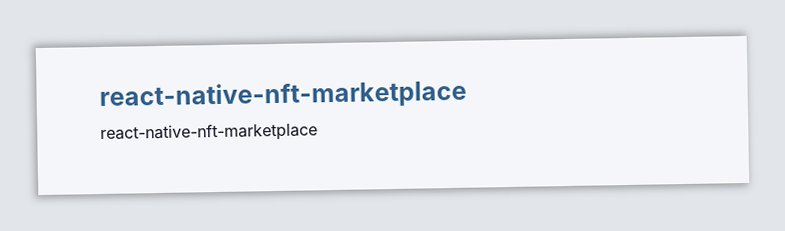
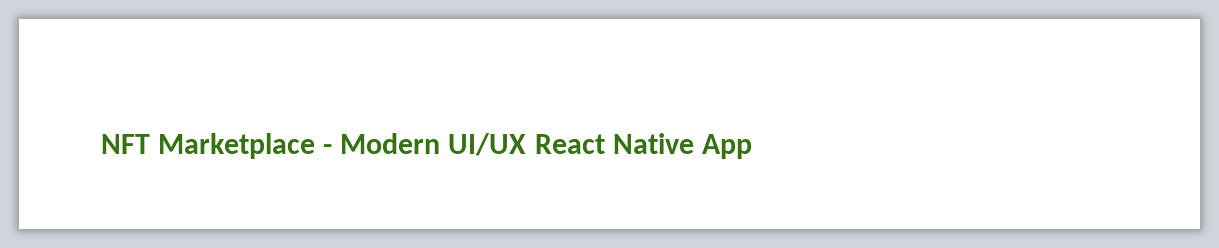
[99,79,467,112] [100,122,318,143] react-native-nft-marketplace // react-native-nft-marketplace -> [101,133,752,159] NFT Marketplace - Modern UI/UX React Native App

